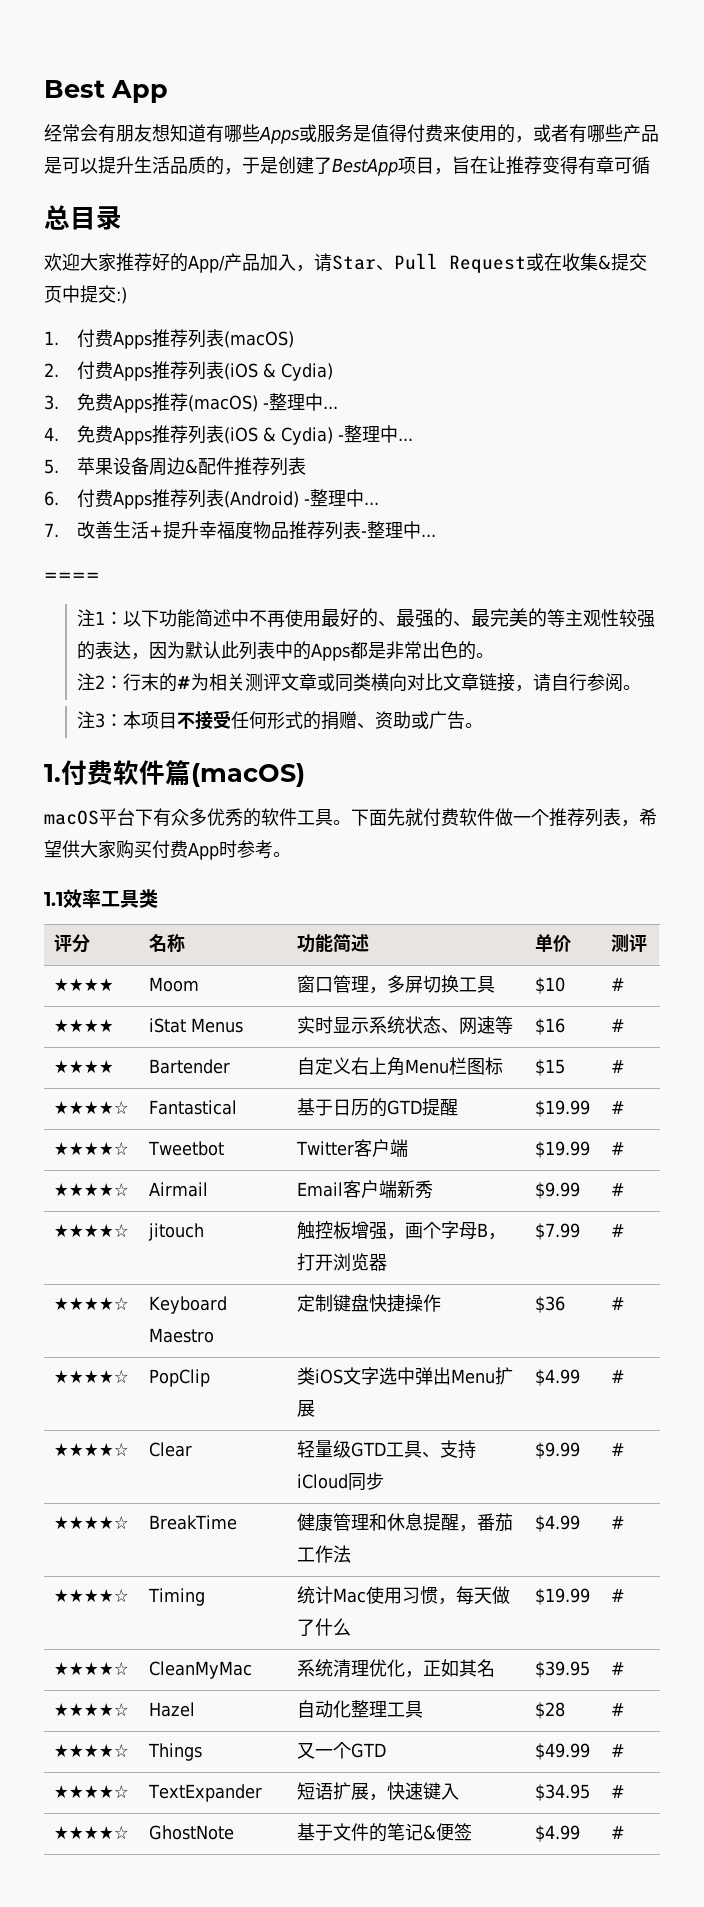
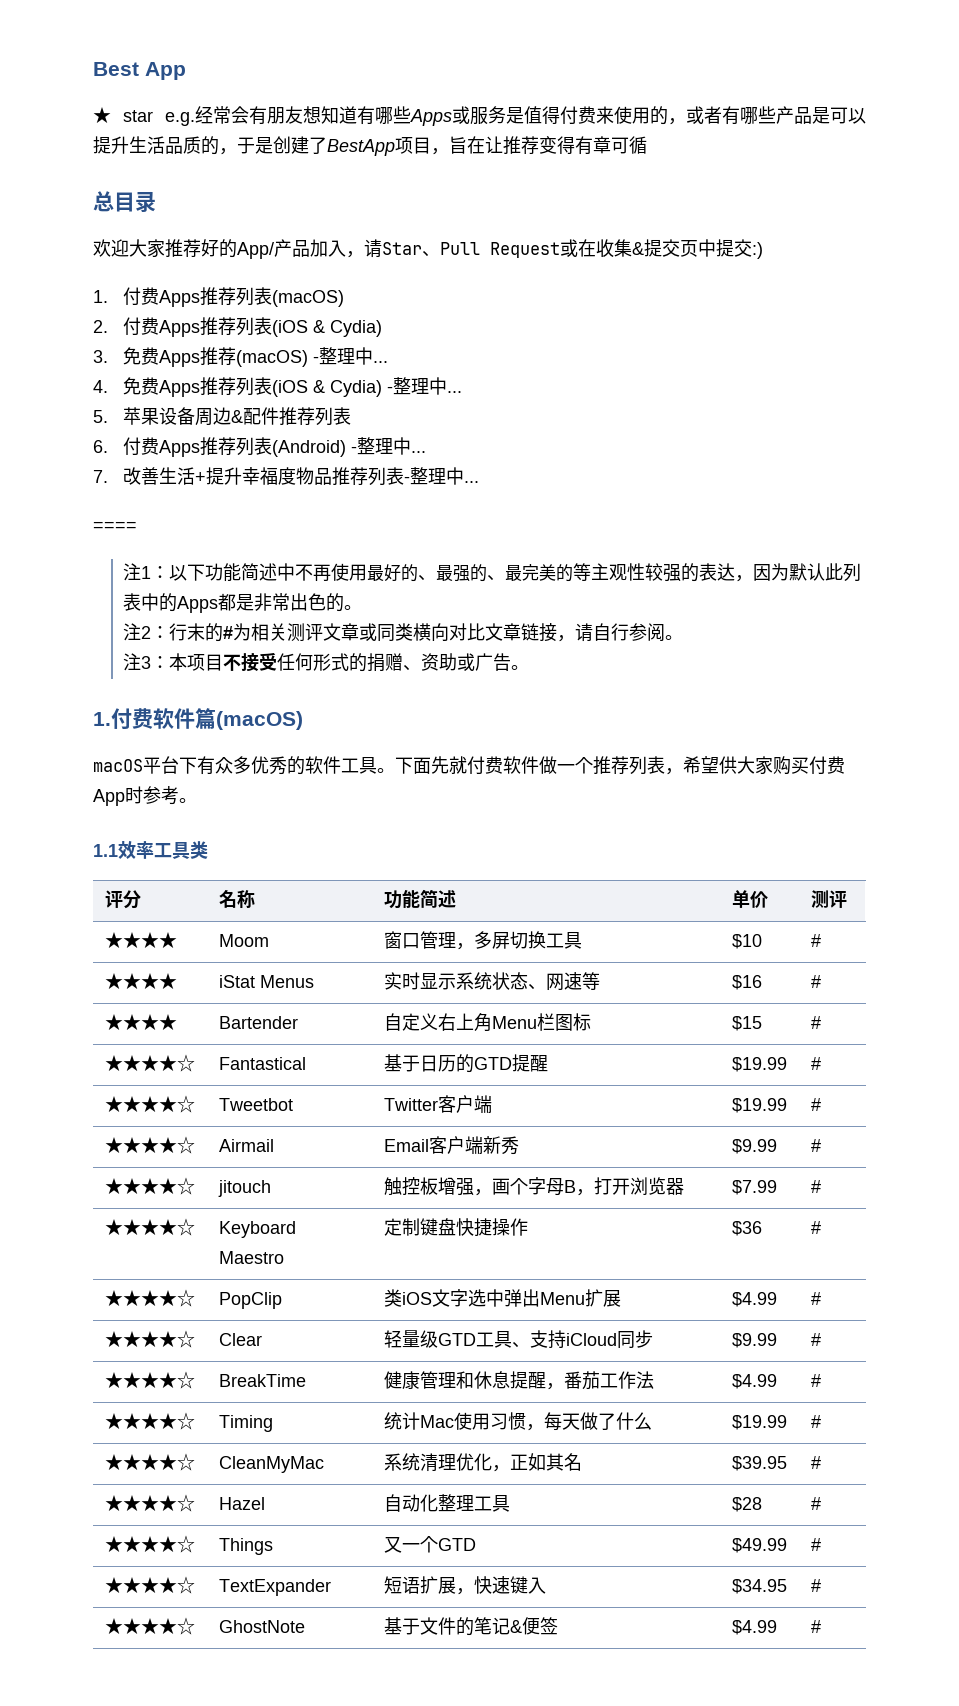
(168, 91) none -> [93,107,195,126] ★ star e.g.

